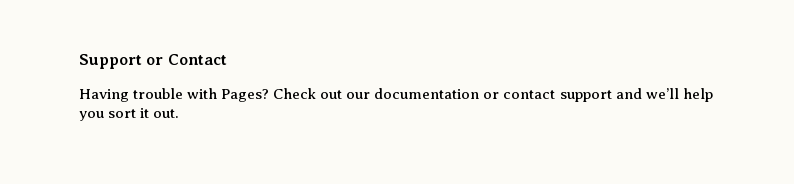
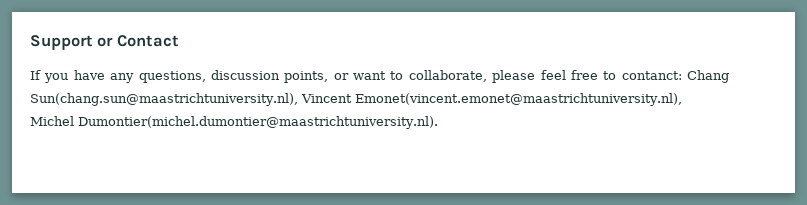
[79,88,713,102] [79,108,180,121] Having trouble with Pages? Check out our documentation or contact support and we’ll help you sort it out. -> [30,70,729,83] [30,93,682,106] [30,116,438,129] If you have any questions, discussion points, or want to collaborate, please feel free to contanct: Chang Sun(chang.sun@maastrichtuniversity.nl), Vincent Emonet(vincent.emonet@maastrichtuniversity.nl), Michel Dumontier(michel.dumontier@maastrichtuniversity.nl).

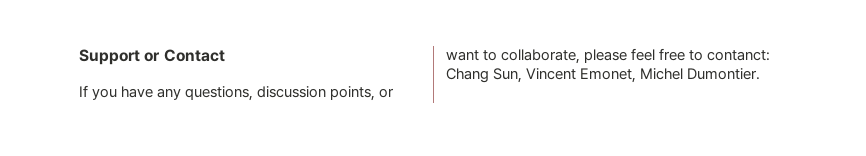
[30,93,682,106] [30,116,438,129] Sun(chang.sun@maastrichtuniversity.nl), Vincent Emonet(vincent.emonet@maastrichtuniversity.nl), Michel Dumontier(michel.dumontier@maastrichtuniversity.nl). -> [493,68,761,83] Sun, Vincent Emonet, Michel Dumontier.

